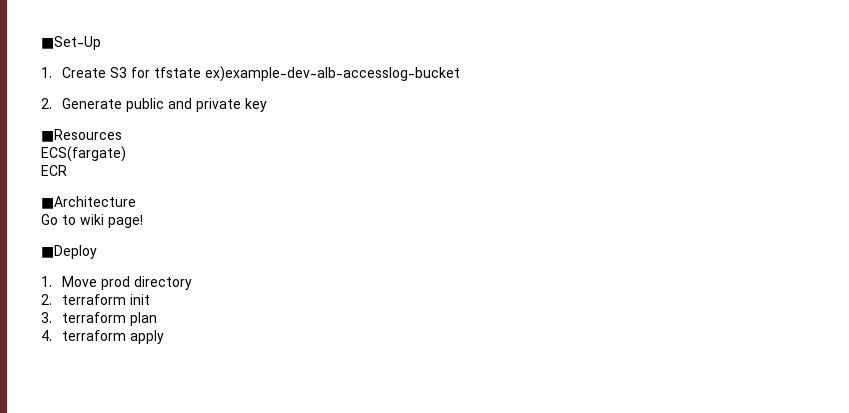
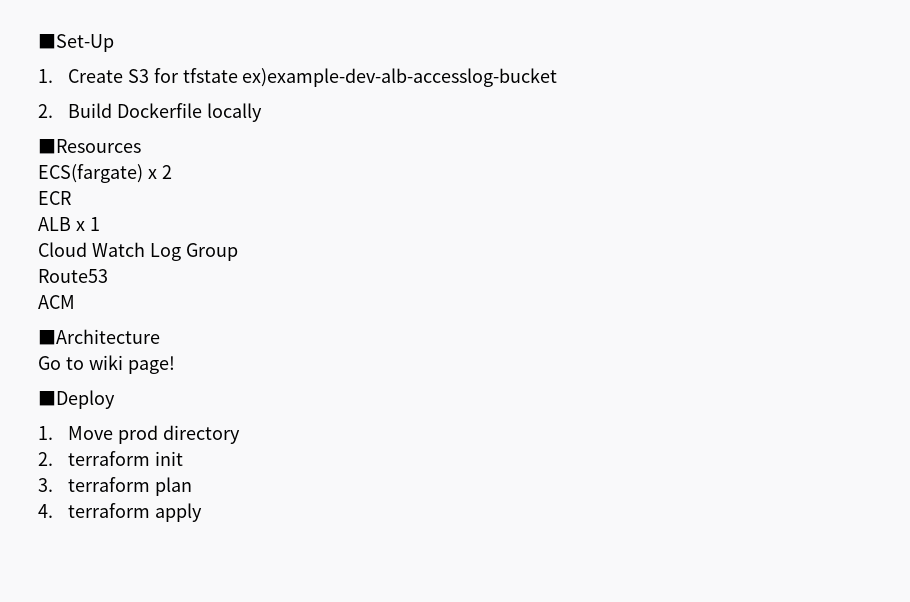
[61,98,267,112] Generate public and private key -> [67,103,262,122] Build Dockerfile locally
(126, 154) none -> [147,165,172,179] x 2
(67, 170) none -> [38,217,100,231] [38,242,238,261] [38,269,108,283] [38,295,75,309] // ALB x 1 // Cloud Watch Log Group // Route53 // ACM

